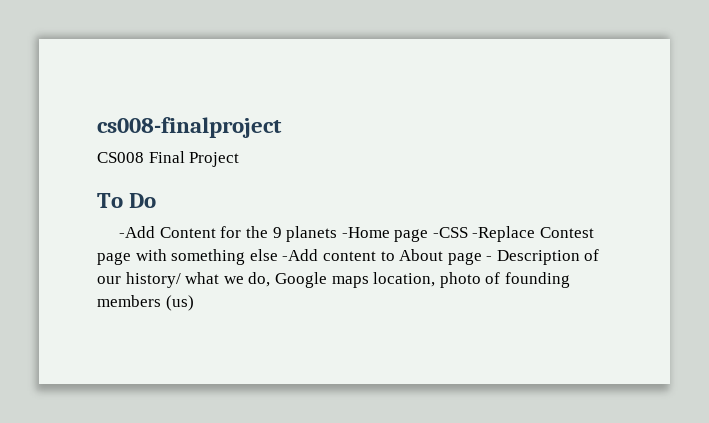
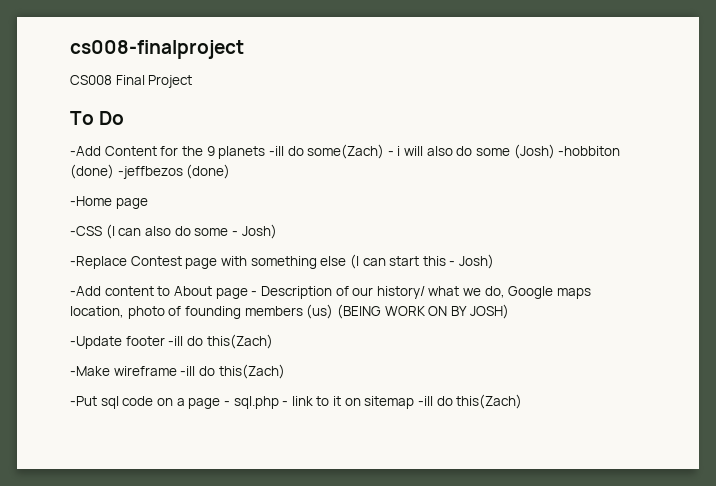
[341,227,468,242] -Home page -CSS -> [268,144,621,159] [70,164,231,179] [70,196,148,209] [70,224,277,239] -ill do some(Zach) - i will also do some (Josh) -hobbiton (done) -jeffbezos (done) // -Home page // -CSS (I can also do some - Josh) //
(278, 255) none -> [349,254,495,269] (I can start this - Josh) //
(194, 303) none -> [336,304,510,319] [70,334,273,349] [70,364,285,379] [70,394,523,409] (BEING WORK ON BY JOSH) // -Update footer -ill do this(Zach) // -Make wireframe -ill do this(Zach) // -Put sql code on a page - sql.php - link to it on sitemap -ill do this(Zach)

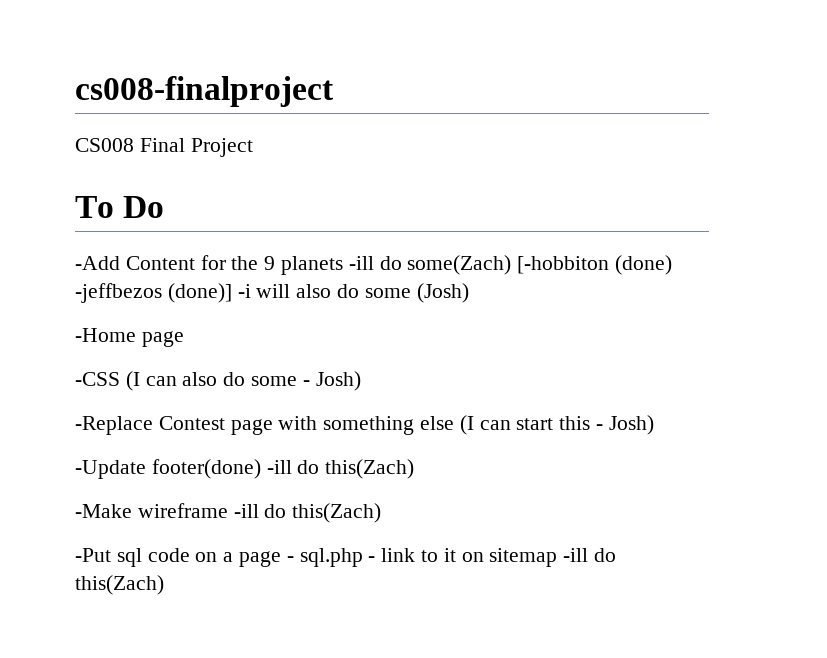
[387,146,401,156] - i -> [517,255,673,275] [75,283,251,303] [-hobbiton (done) -jeffbezos (done)] -i
[558,146,621,156] [70,164,231,179] -hobbiton (done) -jeffbezos (done) -> (469, 293) none
[70,286,592,299] [70,304,510,319] // -Add content to About page - Description of our history/ what we do, Google maps location, photo of founding members (us) (BEING WORK ON BY JOSH) -> (654, 425) none
[125,336,165,346] footer -> [151,459,261,479] footer(done)

